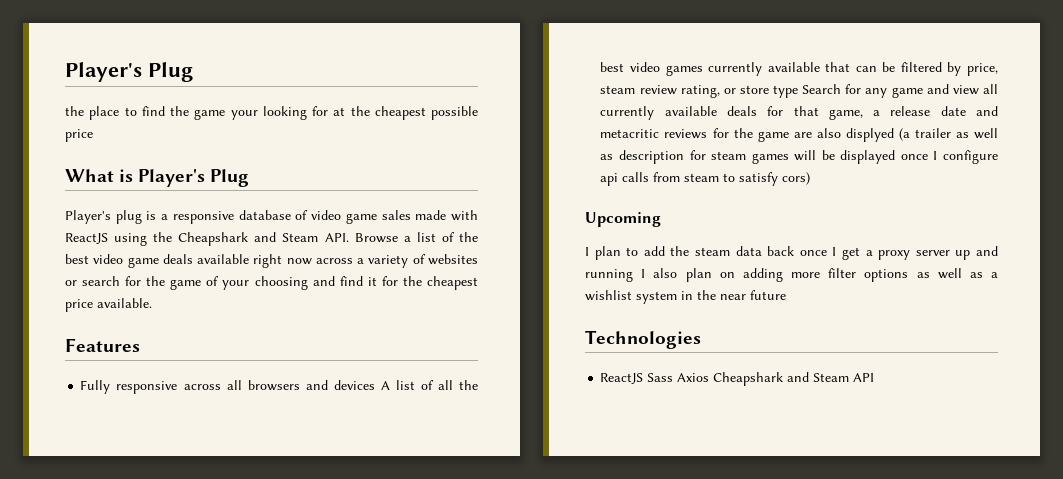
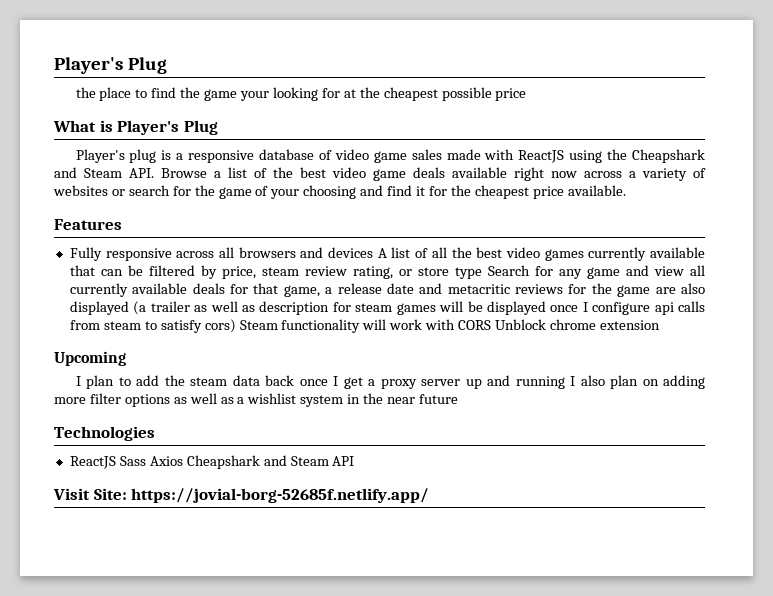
[845,128,894,142] displyed -> [69,301,129,315] displayed
(811, 178) none -> [239,319,660,333] Steam functionality will work with CORS Unblock chrome extension
(875, 377) none -> [53,488,430,503] // Visit Site: https://jovial-borg-52685f.netlify.app/

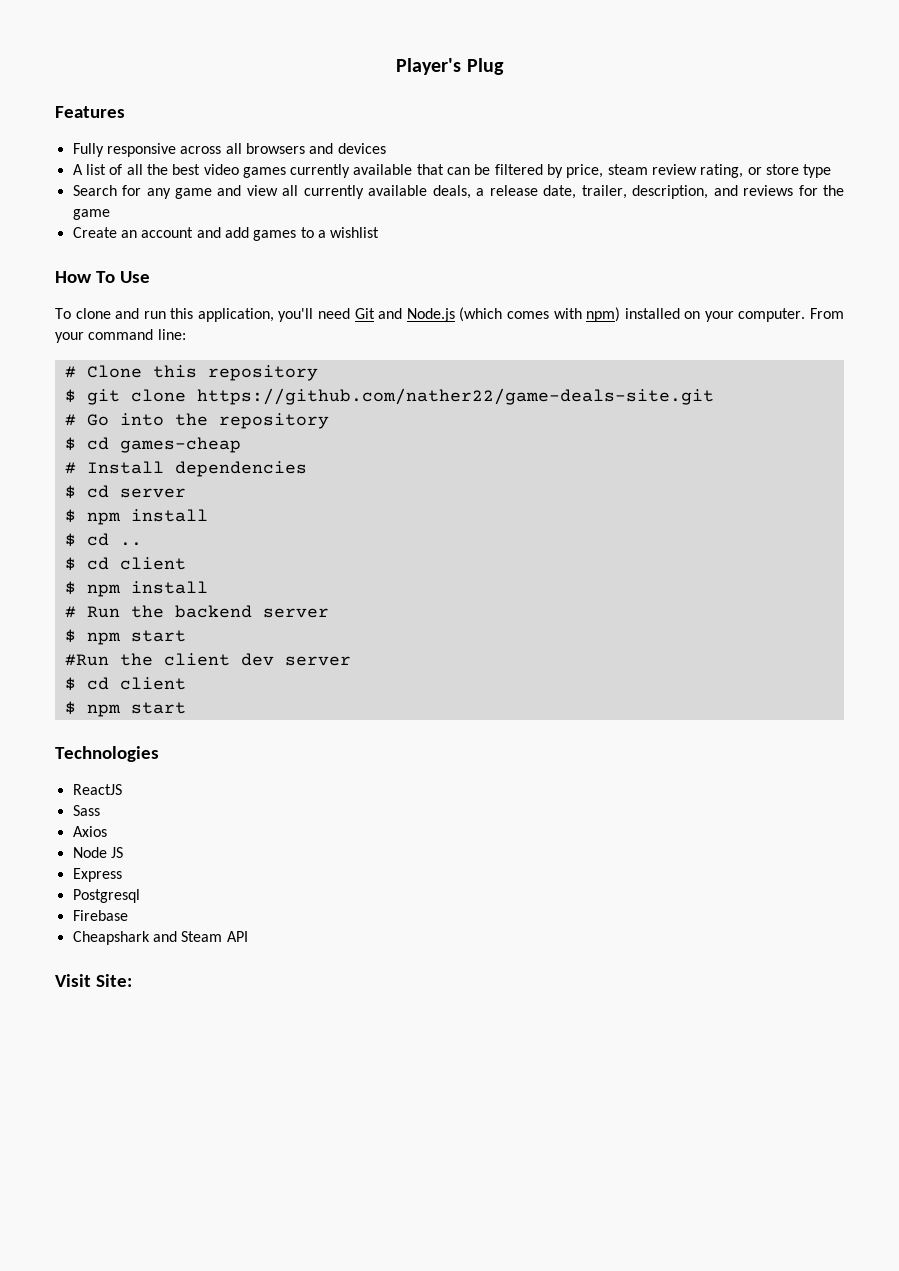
[54,57,167,74] [75,87,527,101] [53,120,218,135] [75,149,706,163] [54,167,706,181] [53,185,626,199] Player's Plug // the place to find the game your looking for at the cheapest possible price // What is Player's Plug // Player's plug is a responsive database of video game sales made with ReactJS using the Cheapshark and Steam API. Browse a list of the best video game deals available right now across a variety of websites or search for the game of your choosing and find it for the cheapest price available. -> [396,58,504,75] Player's Plug
(374, 252) none -> (386, 148) //
(482, 273) none -> (832, 171) //
[192,283,705,297] [69,301,705,315] [69,319,660,333] [54,351,126,366] [75,375,706,389] [54,393,458,407] deals for that game, a release date and metacritic reviews for the game are also displayed (a trailer as well as description for steam games will be displayed once I configure api calls from steam to satisfy cors) Steam functionality will work with CORS Unblock chrome extension // Upcoming // I plan to add the steam data back once I get a proxy server up and running I also plan on adding more filter options as well as a wishlist system in the near future -> [432,185,844,199] [72,209,110,220] [72,227,380,241] [55,271,150,283] [55,307,844,322] [55,329,186,343] [64,365,318,381] [64,388,714,405] [64,413,329,429] [64,437,241,453] [64,461,307,477] [64,485,186,499] [64,509,208,525] [64,533,142,547] [64,557,186,571] [64,581,208,597] [64,605,329,618] [64,629,186,645] [64,653,351,666] [64,677,186,691] [64,701,186,717] deals, a release date, trailer, description, and reviews for the game // Create an account and add games to a wishlist // How To Use // To clone and run this application, you'll need Git and Node.js (which comes with npm) installed on your computer. From your command line: // # Clone this repository // $ git clone https://github.com/nather22/game-deals-site.git // # Go into the repository // $ cd games-cheap // # Install dependencies // $ cd server // $ npm install // $ cd .. // $ cd client // $ npm install // # Run the backend server // $ npm start // #Run the client dev server // $ cd client // $ npm start
(116, 462) none -> (122, 789) //
(146, 461) none -> (100, 810) //
(183, 461) none -> [72,847,123,858] [72,868,122,882] [72,889,140,903] [72,910,128,921] // Node JS // Express // Postgresql // Firebase //
[131,488,430,503] https://jovial-borg-52685f.netlify.app/ -> (132, 980) none

